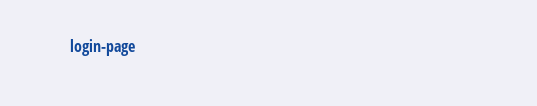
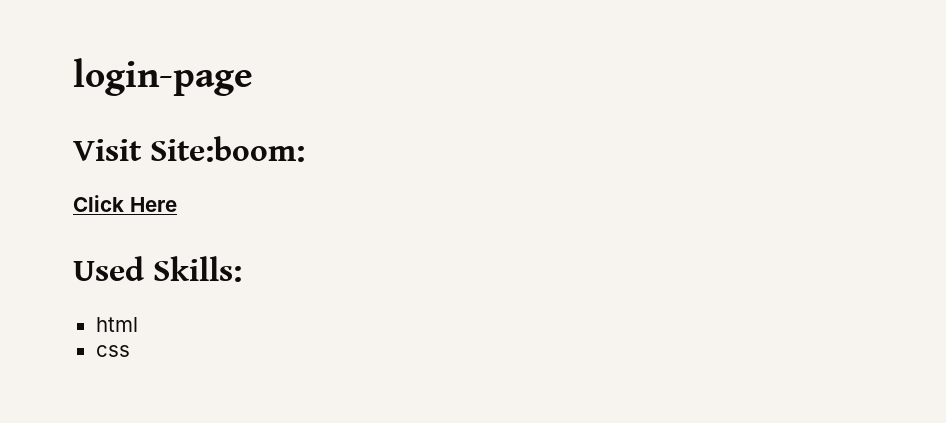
(135, 47) none -> [73,136,305,162] [73,195,177,212] [73,256,242,282] [95,317,138,332] [95,345,130,357] // Visit Site:boom: // Click Here // Used Skills: // html // css

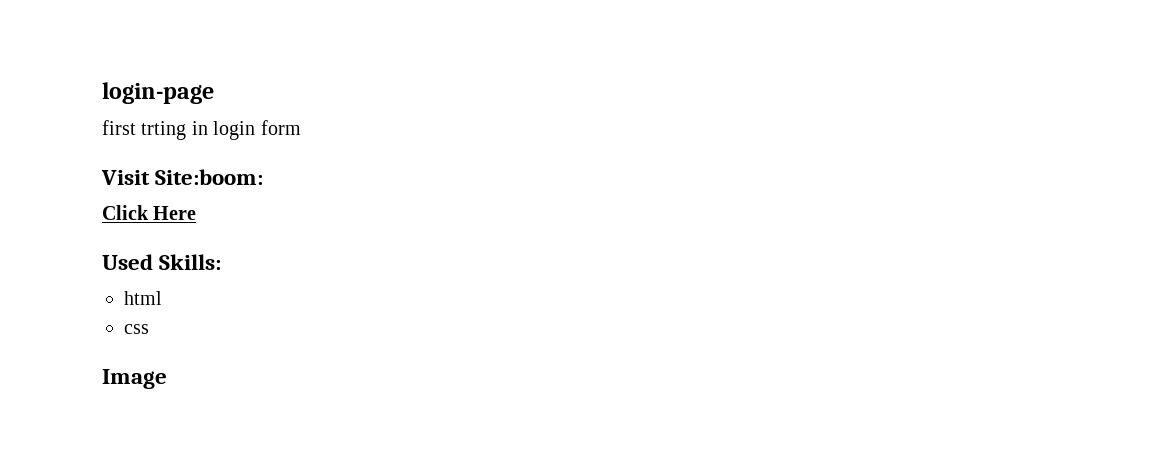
(253, 77) none -> [102,120,301,140] // first trting in login form
(130, 351) none -> [102,369,167,389] // Image

